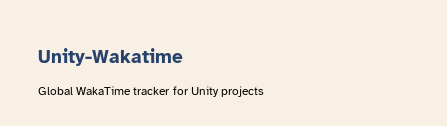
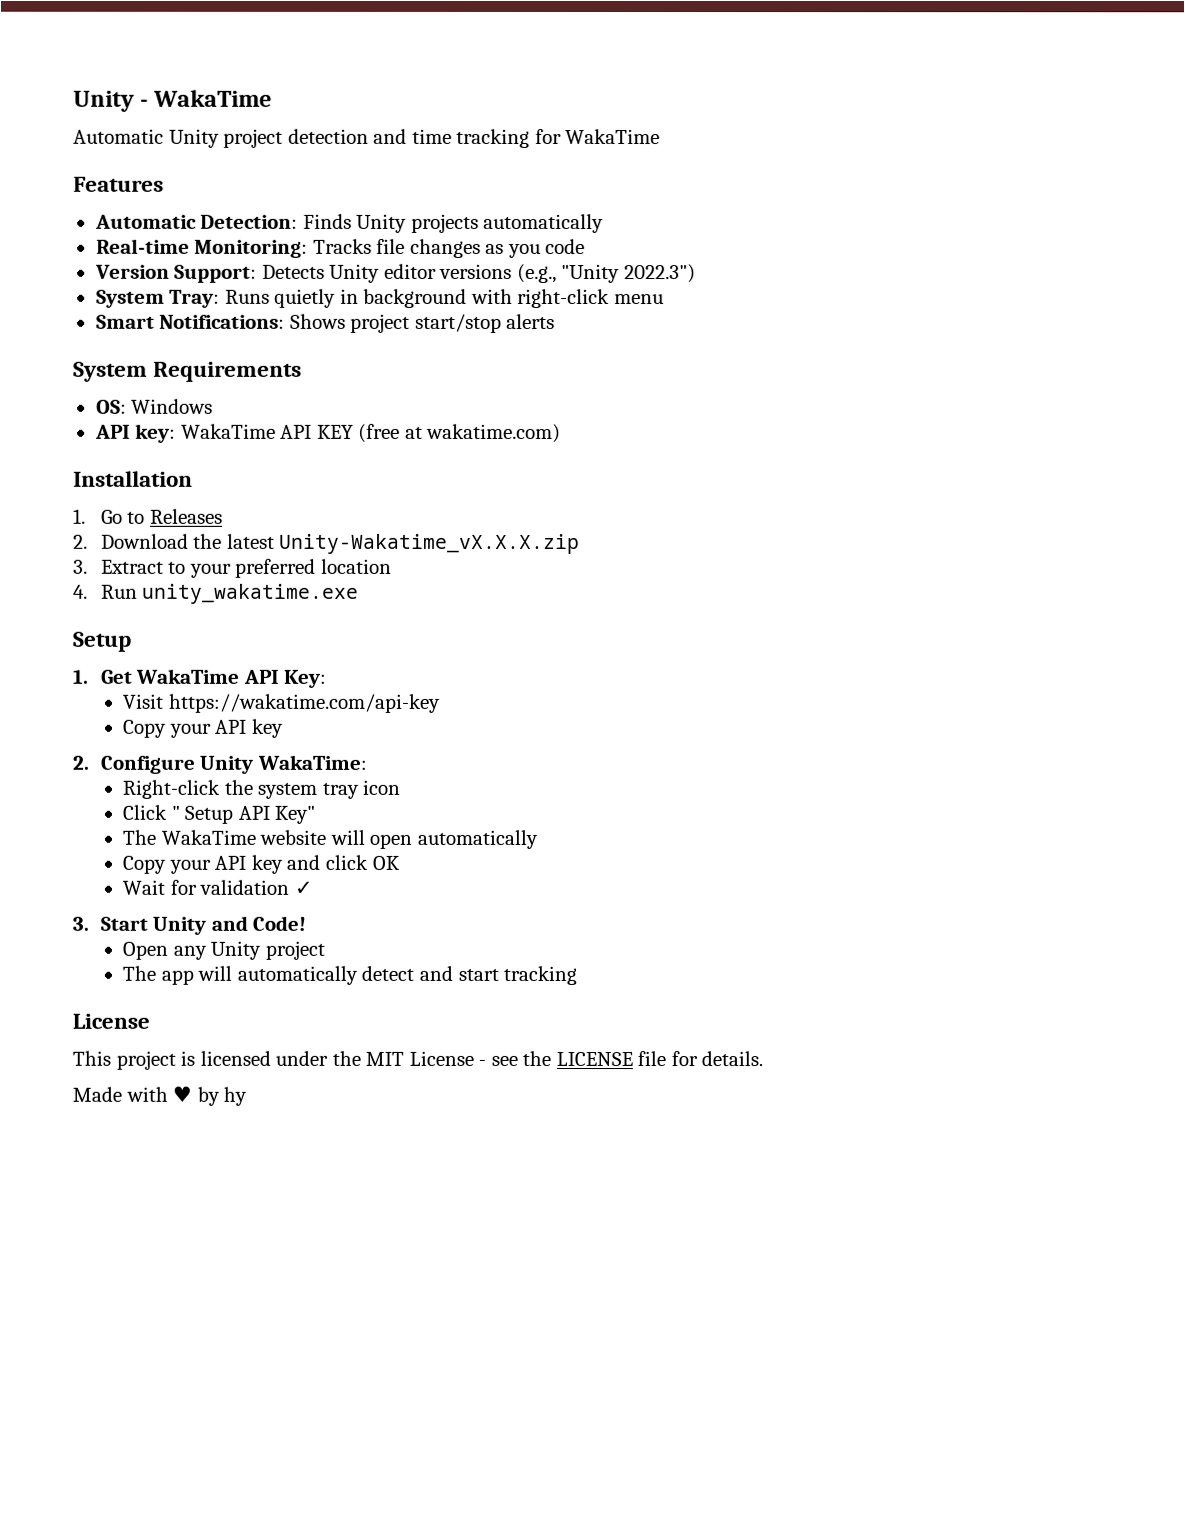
[38,48,183,66] [38,86,265,97] Unity-Wakatime // Global WakaTime tracker for Unity projects -> [73,89,272,112] [73,128,661,148] [73,176,164,192] [94,213,605,234] [95,238,586,258] [94,263,696,284] [95,288,664,309] [95,313,556,333] [73,361,303,382] [95,398,214,414] [94,423,562,443] [73,470,193,487] [73,508,223,524] [73,533,581,554] [73,558,392,578] [73,583,360,604] [73,631,132,652] [73,668,328,688] [123,693,441,713] [123,718,284,738] [72,754,368,774] [122,779,401,799] [122,804,316,824] [122,829,538,849] [122,854,400,874] [122,879,313,895] [72,915,307,935] [122,940,325,960] [122,965,578,985] [72,1013,150,1029] [72,1050,764,1070] [72,1085,248,1106] Unity - WakaTime // Automatic Unity project detection and time tracking for WakaTime // Features // Automatic Detection: Finds Unity projects automatically // Real-time Monitoring: Tracks file changes as you code // Version Support: Detects Unity editor versions (e.g., "Unity 2022.3") // System Tray: Runs quietly in background with right-click menu // Smart Notifications: Shows project start/stop alerts // System Requirements // OS: Windows // API key: WakaTime API KEY (free at wakatime.com) // Installation // 1. Go to Releases // 2. Download the latest Unity-Wakatime_vX.X.X.zip // 3. Extract to your preferred location // 4. Run unity_wakatime.exe // Setup // 1. Get WakaTime API Key: // Visit https://wakatime.com/api-key // Copy your API key // 2. Configure Unity WakaTime: // Right-click the system tray icon // Click " Setup API Key" // The WakaTime website will open automatically // Copy your API key and click OK // Wait for validation ✓ // 3. Start Unity and Code! // Open any Unity project // The app will automatically detect and start tracking // License // This project is licensed under the MIT License - see the LICENSE file for details. // Made with ♥ by hy

